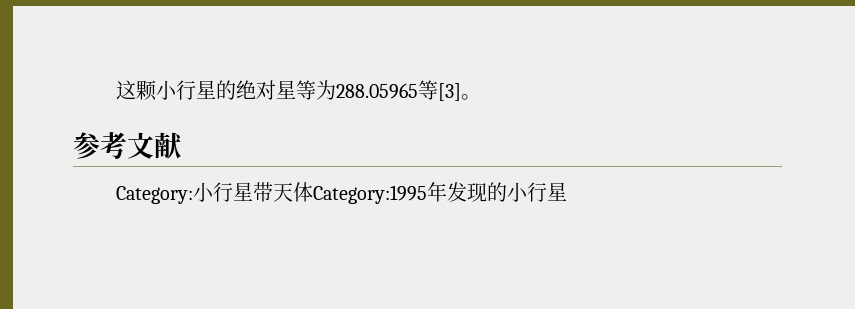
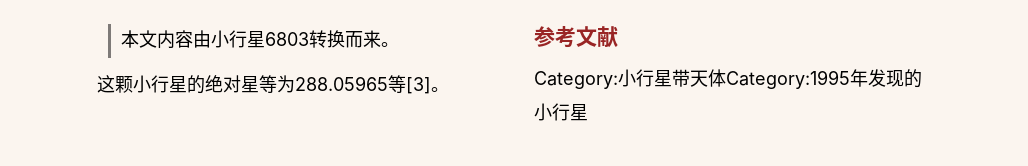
(116, 90) none -> [121,30,400,49] 本文内容由小行星6803转换而来。 //

